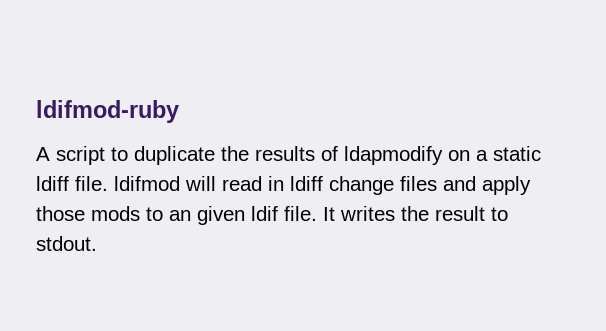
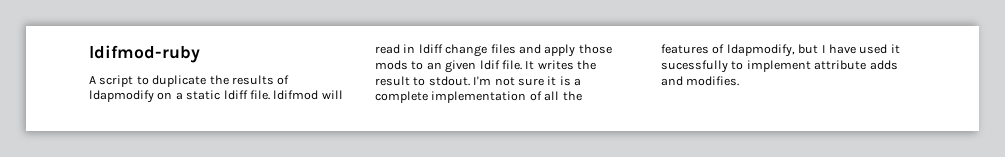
(97, 243) none -> [473,76,581,86] [375,91,582,103] [661,44,900,57] [661,60,898,73] [661,76,740,86] I'm not sure it is a complete implementation of all the features of ldapmodify, but I have used it sucessfully to implement attribute adds and modifies.

